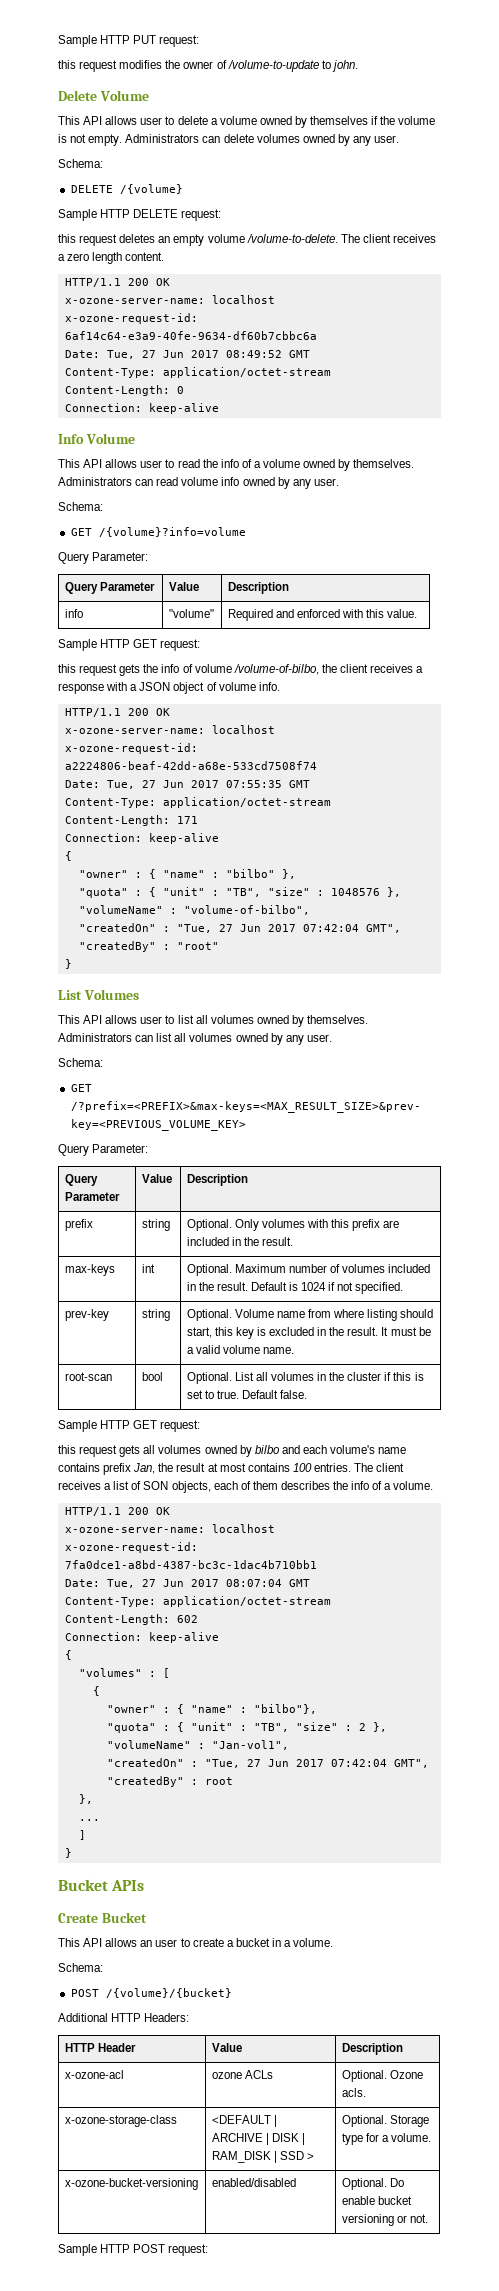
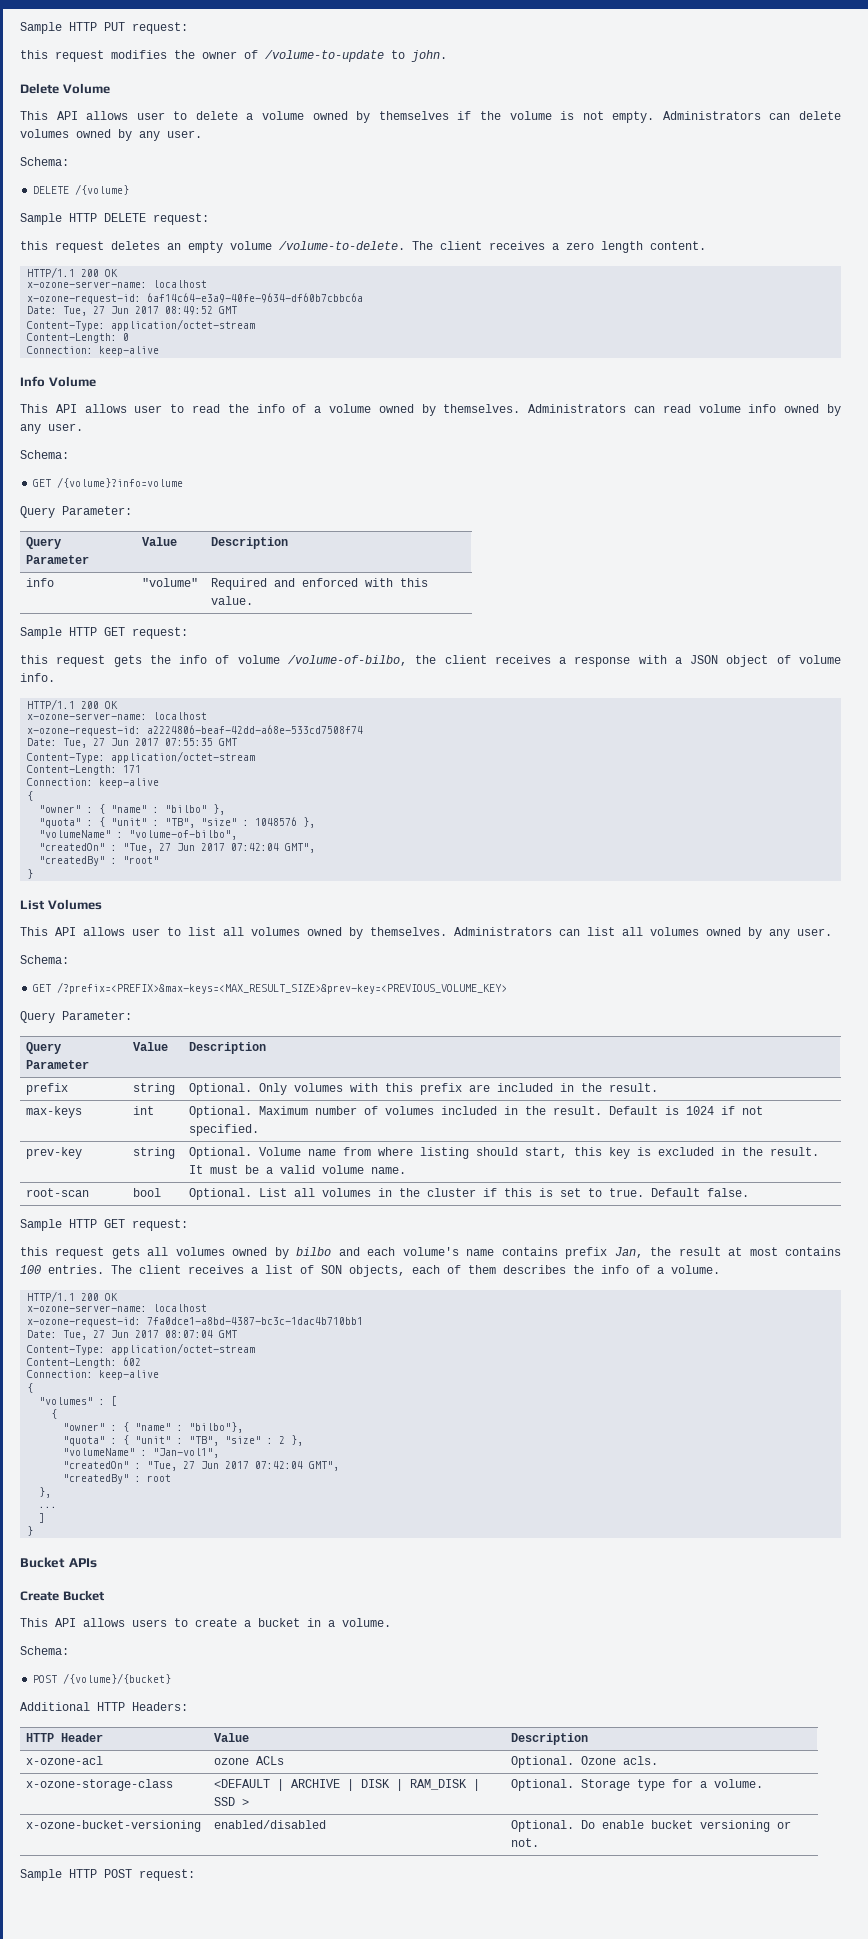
[140,1939,178,1947] an user -> [132,1619,167,1627] users

